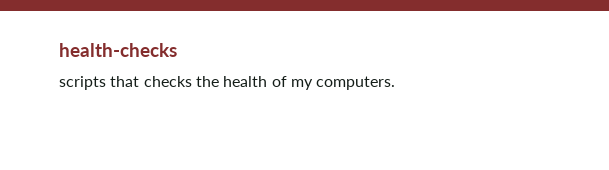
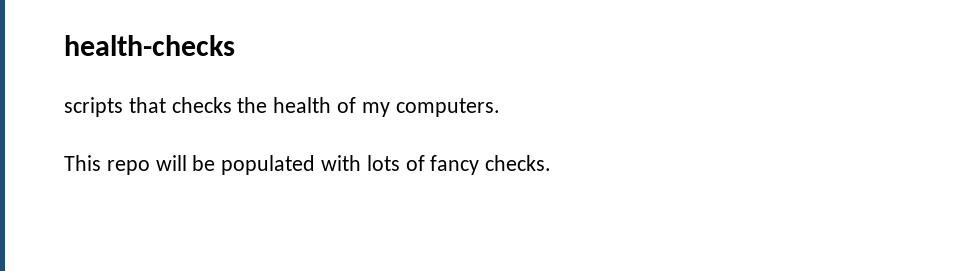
(396, 83) none -> [64,155,552,175] // This repo will be populated with lots of fancy checks.

